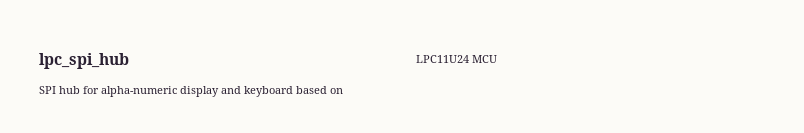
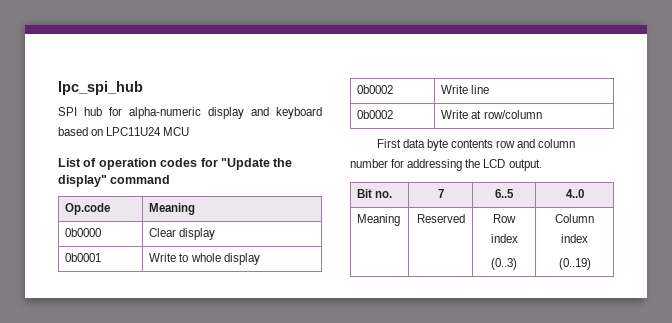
(497, 59) none -> [58,158,293,170] [58,175,171,187] [65,203,111,215] [149,203,196,215] [65,228,102,237] [149,228,216,240] [65,253,102,262] [149,253,260,265] [357,85,394,94] [441,85,490,94] [357,110,394,119] [441,110,542,119] [376,139,576,151] [350,159,542,171] [357,189,393,198] [437,189,444,198] [495,189,514,198] [565,189,584,198] [357,214,401,226] [416,214,465,223] [493,214,516,223] [490,234,518,243] [491,258,517,270] [555,214,594,223] [561,234,588,243] [558,258,591,270] // List of operation codes for "Update the display" command // Op.code | Meaning // 0b0000 | Clear display // 0b0001 | Write to whole display // 0b0002 | Write line // 0b0002 | Write at row/column // First data byte contents row and column number for addressing the LCD output. // Bit no. | 7 | 6..5 | 4..0 // Meaning | Reserved | Row index // (0..3) | Column index // (0..19)

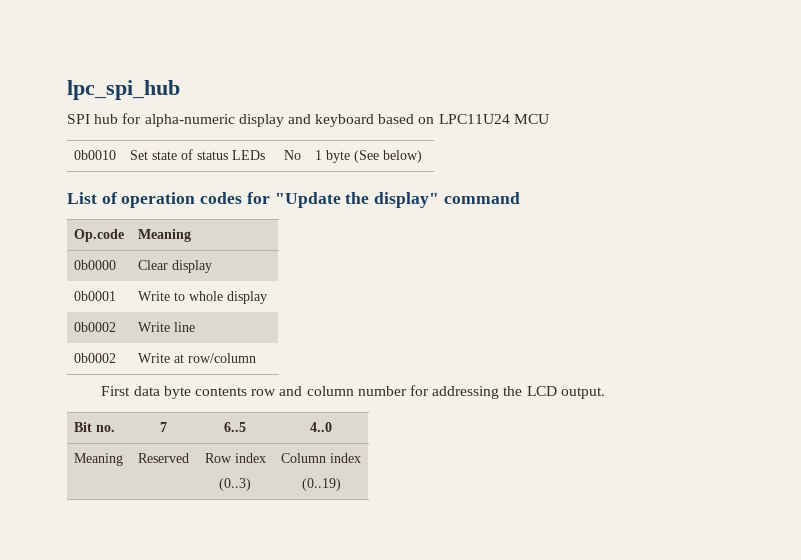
(190, 131) none -> [73,150,116,160] [129,149,265,160] [283,150,301,160] [314,150,422,163] // 0b0010 | Set state of status LEDs | No | 1 byte (See below)

